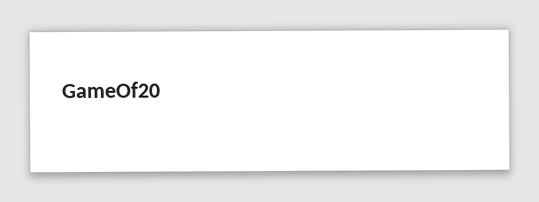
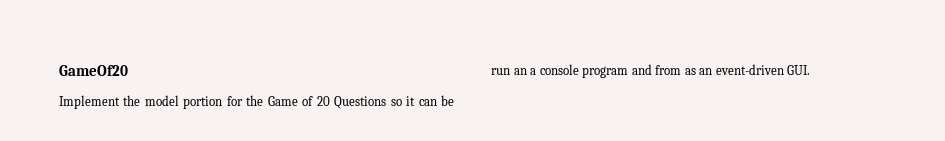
(160, 90) none -> [59,95,454,109] [491,64,811,78] // Implement the model portion for the Game of 20 Questions so it can be run an a console program and from as an event-driven GUI.

